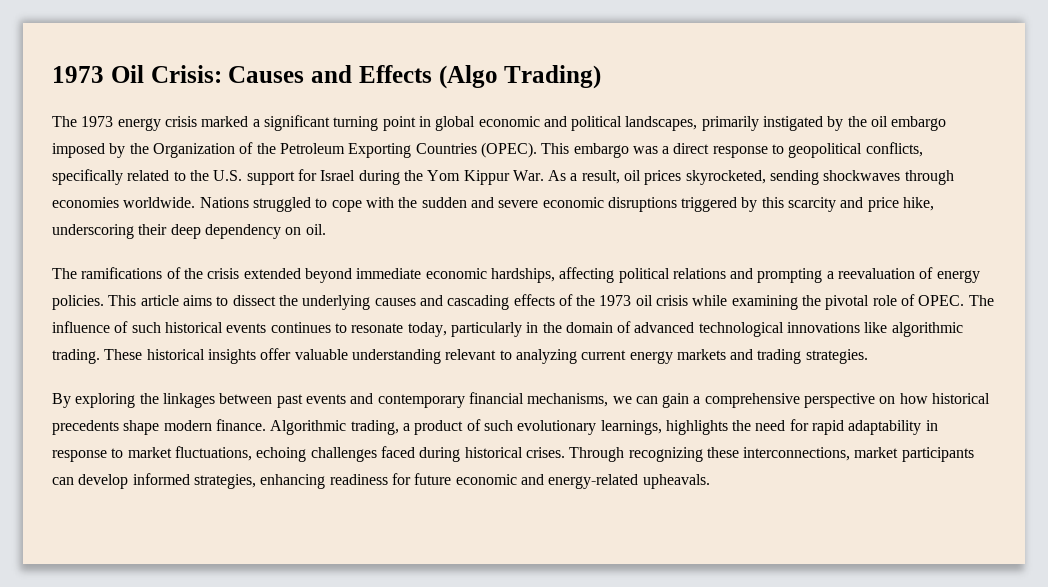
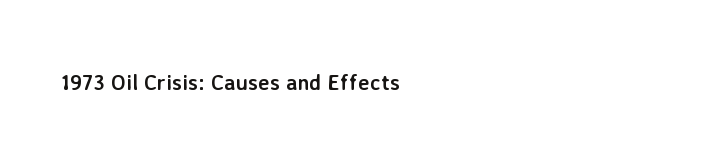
[438,65,602,89] [52,115,947,131] [52,142,923,158] [52,169,954,185] [52,197,935,212] [52,224,326,239] [52,267,980,283] [52,294,994,310] [52,321,963,337] [52,348,868,364] [52,392,991,408] [52,419,938,435] [52,446,974,462] [52,473,710,489] (Algo Trading) // The 1973 energy crisis marked a significant turning point in global economic and political landscapes, primarily instigated by the oil embargo imposed by the Organization of the Petroleum Exporting Countries (OPEC). This embargo was a direct response to geopolitical conflicts, specifically related to the U.S. support for Israel during the Yom Kippur War. As a result, oil prices skyrocketed, sending shockwaves through economies worldwide. Nations struggled to cope with the sudden and severe economic disruptions triggered by this scarcity and price hike, underscoring their deep dependency on oil. // The ramifications of the crisis extended beyond immediate economic hardships, affecting political relations and prompting a reevaluation of energy policies. This article aims to dissect the underlying causes and cascading effects of the 1973 oil crisis while examining the pivotal role of OPEC. The influence of such historical events continues to resonate today, particularly in the domain of advanced technological innovations like algorithmic trading. These historical insights offer valuable understanding relevant to analyzing current energy markets and trading strategies. // By exploring the linkages between past events and contemporary financial mechanisms, we can gain a comprehensive perspective on how historical precedents shape modern finance. Algorithmic trading, a product of such evolutionary learnings, highlights the need for rapid adaptability in response to market fluctuations, echoing challenges faced during historical crises. Through recognizing these interconnections, market participants can develop informed strategies, enhancing readiness for future economic and energy-related upheavals. -> (400, 82) none

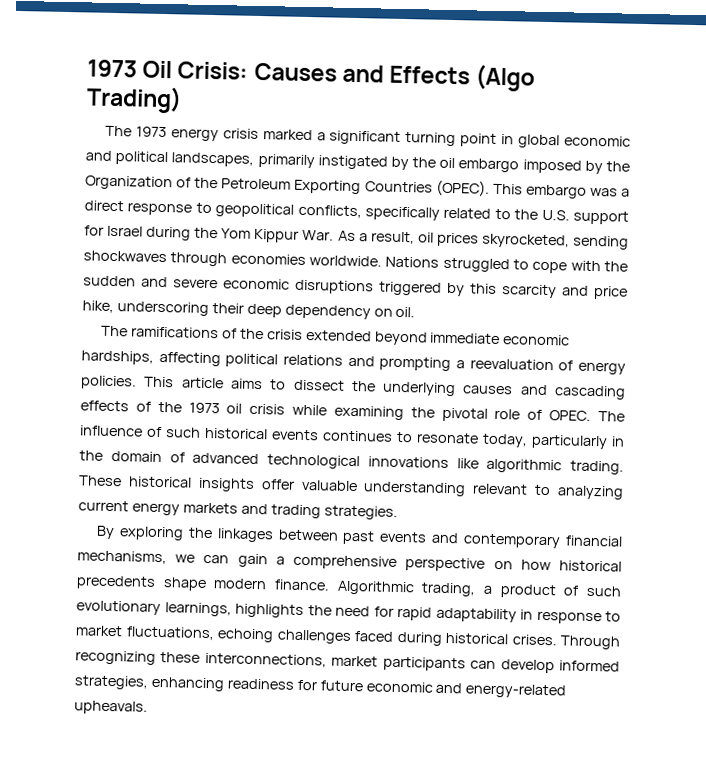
(400, 82) none -> [475,64,536,92] [86,85,182,114] [105,125,631,149] [85,150,630,175] [85,175,631,199] [84,200,629,225] [84,225,629,250] [83,250,628,274] [83,275,628,300] [82,300,416,320] [101,325,571,346] [81,350,627,375] [81,375,627,400] [80,400,626,422] [80,425,625,450] [79,450,624,475] [78,475,624,500] [78,500,398,520] [96,525,623,549] [77,550,622,572] [76,575,622,599] [76,600,621,625] [75,625,620,650] [75,650,620,674] [74,675,567,699] [74,700,148,715] (Algo Trading) // The 1973 energy crisis marked a significant turning point in global economic and political landscapes, primarily instigated by the oil embargo imposed by the Organization of the Petroleum Exporting Countries (OPEC). This embargo was a direct response to geopolitical conflicts, specifically related to the U.S. support for Israel during the Yom Kippur War. As a result, oil prices skyrocketed, sending shockwaves through economies worldwide. Nations struggled to cope with the sudden and severe economic disruptions triggered by this scarcity and price hike, underscoring their deep dependency on oil. // The ramifications of the crisis extended beyond immediate economic hardships, affecting political relations and prompting a reevaluation of energy policies. This article aims to dissect the underlying causes and cascading effects of the 1973 oil crisis while examining the pivotal role of OPEC. The influence of such historical events continues to resonate today, particularly in the domain of advanced technological innovations like algorithmic trading. These historical insights offer valuable understanding relevant to analyzing current energy markets and trading strategies. // By exploring the linkages between past events and contemporary financial mechanisms, we can gain a comprehensive perspective on how historical precedents shape modern finance. Algorithmic trading, a product of such evolutionary learnings, highlights the need for rapid adaptability in response to market fluctuations, echoing challenges faced during historical crises. Through recognizing these interconnections, market participants can develop informed strategies, enhancing readiness for future economic and energy-related upheavals.

